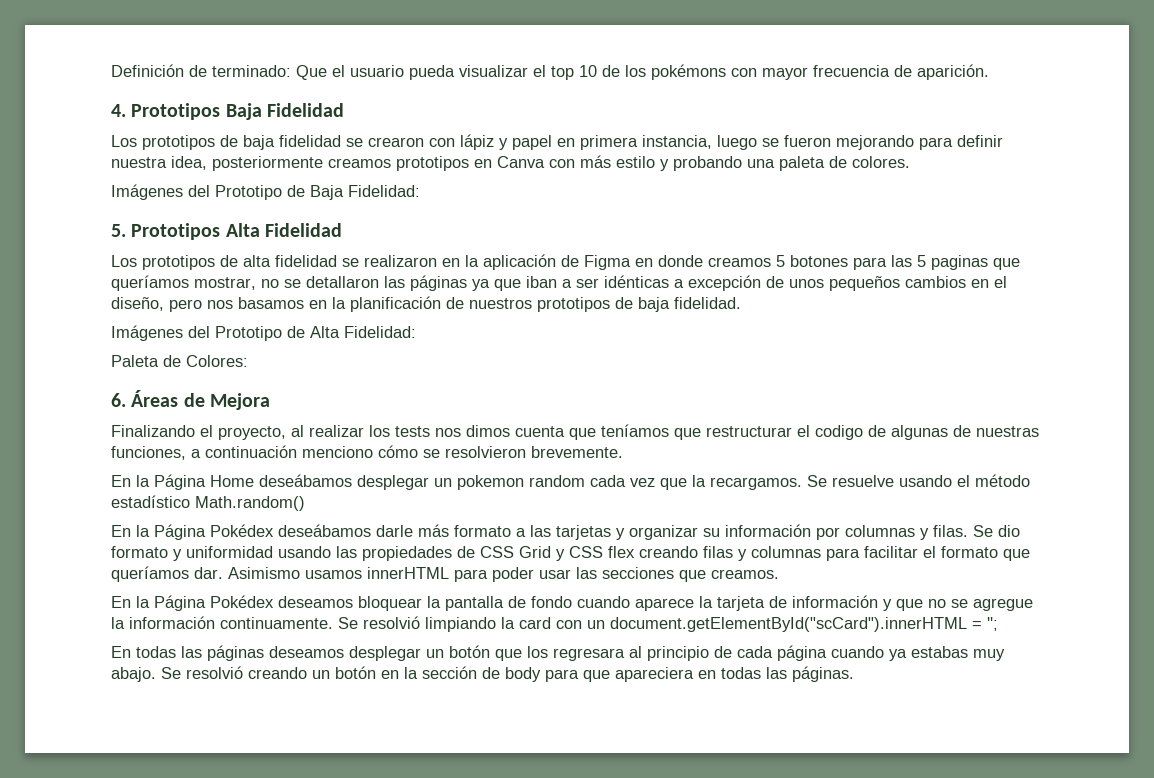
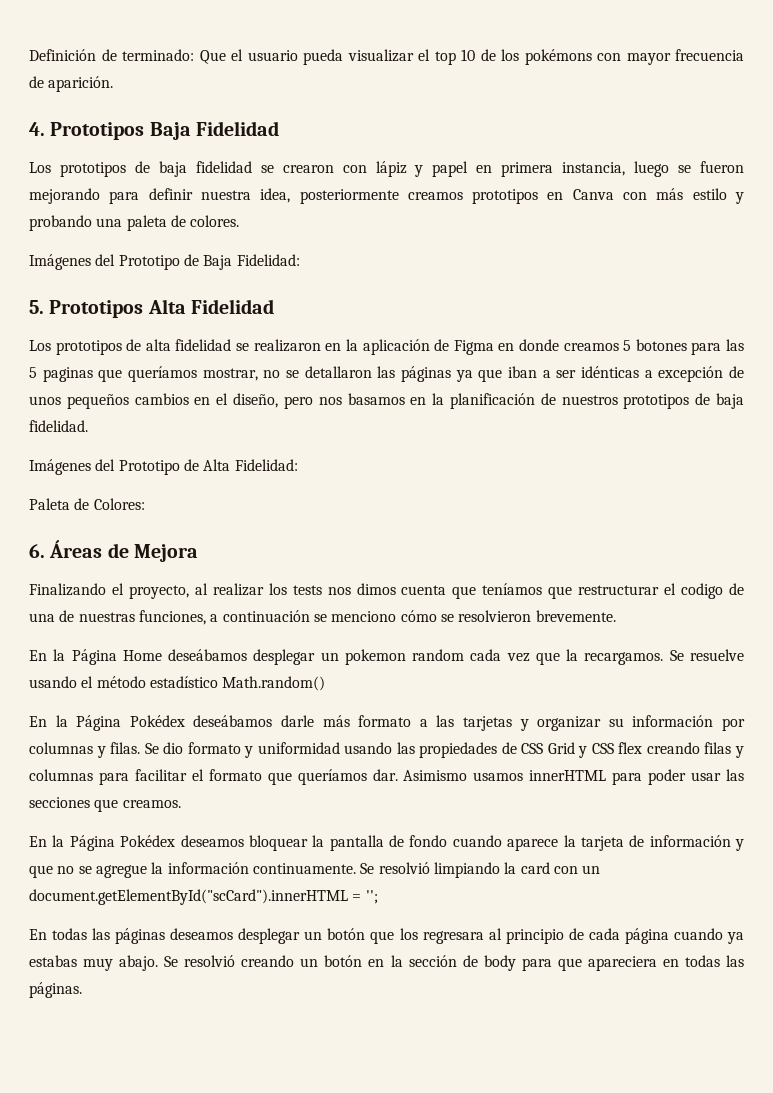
[891,425,948,440] algunas -> [29,613,55,622] una
(297, 451) none -> [313,614,327,622] se

